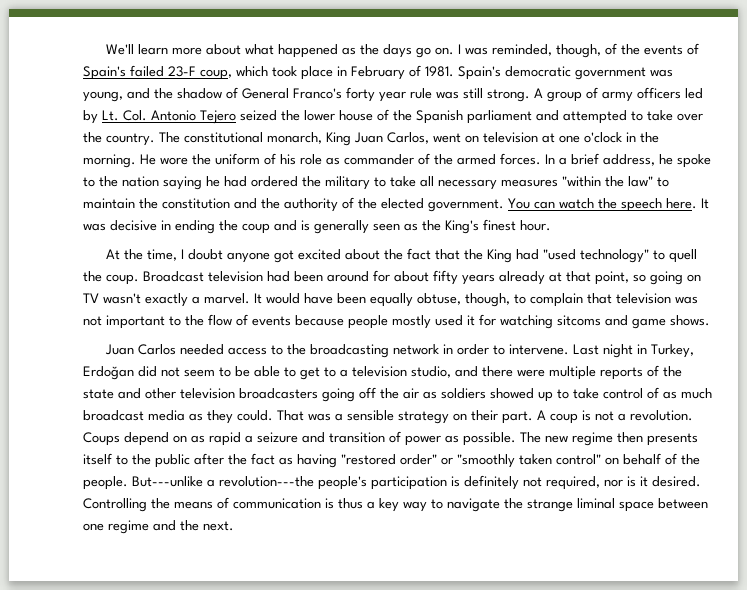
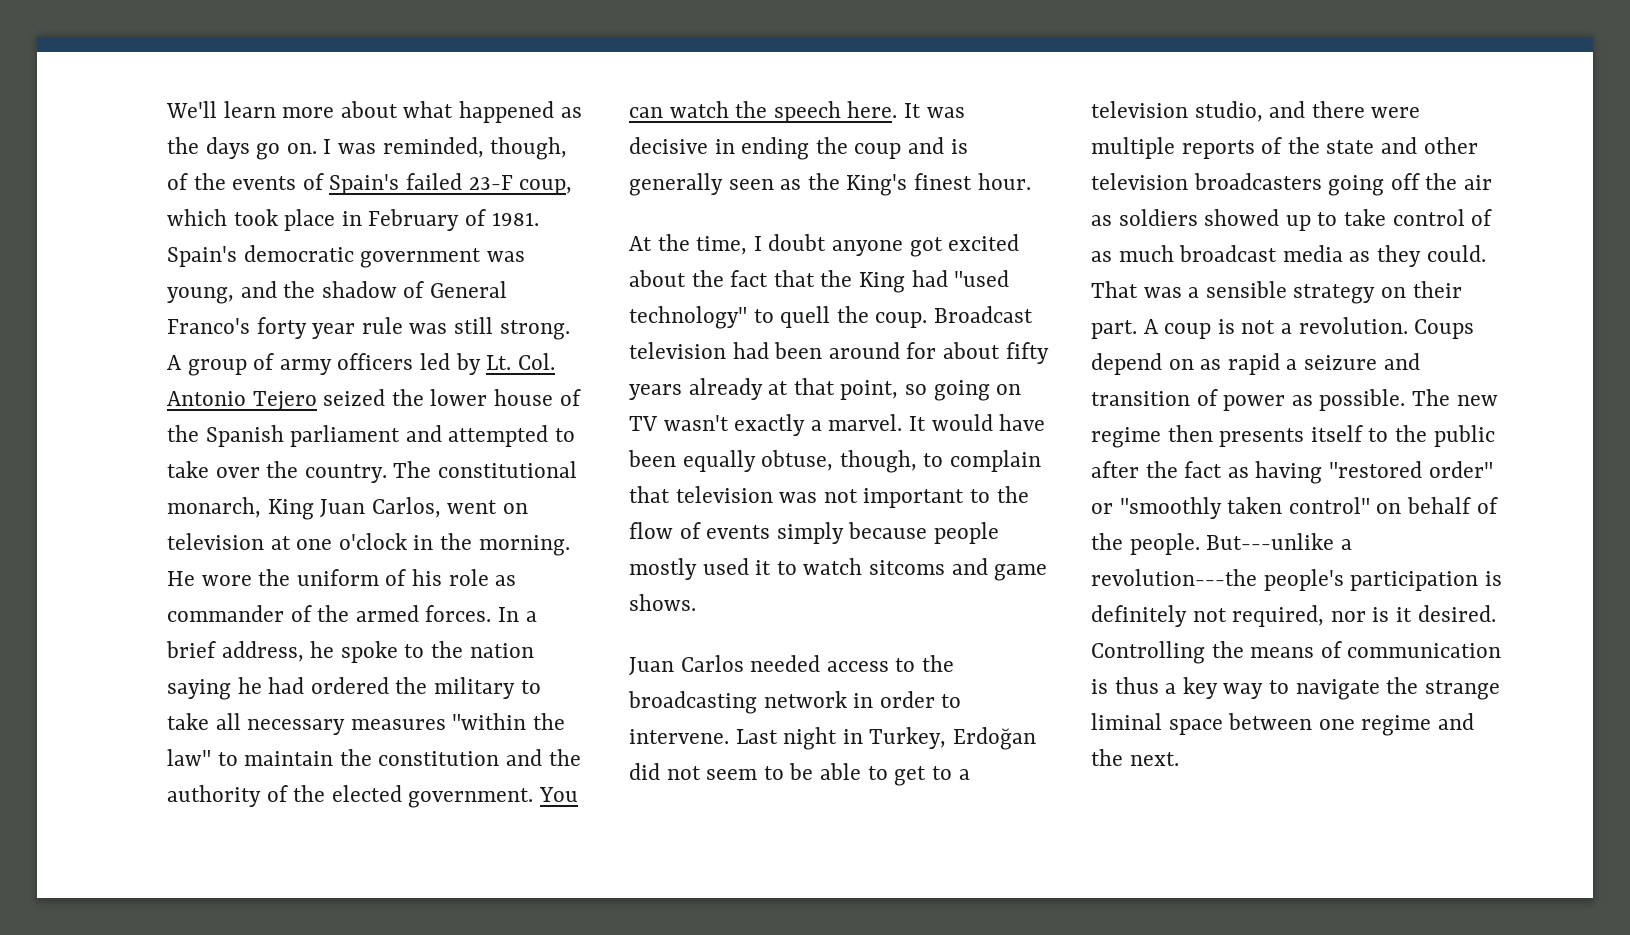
(291, 321) none -> [776,522,844,544] simply
[479,314,553,329] for watching -> [776,558,863,575] to watch

